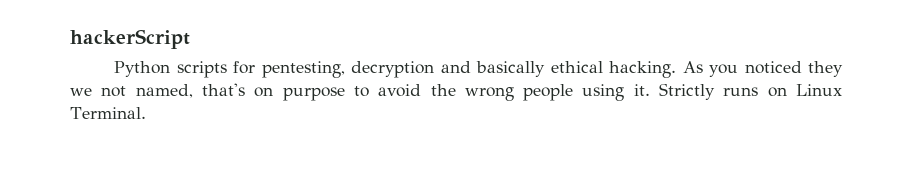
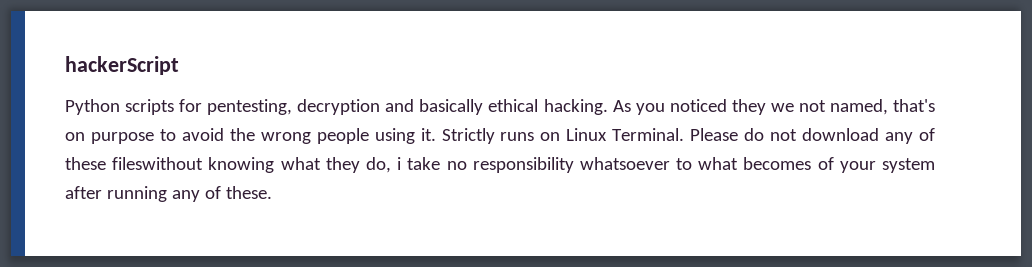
(146, 113) none -> [690,128,935,144] [65,157,935,173] [65,186,272,202] Please do not download any of these fileswithout knowing what they do, i take no responsibility whatsoever to what becomes of your system after running any of these.

